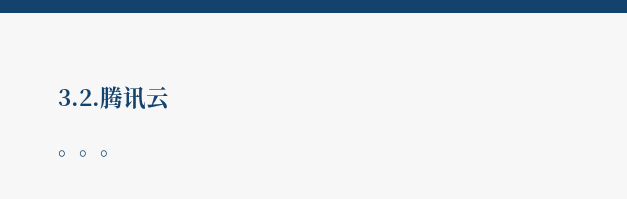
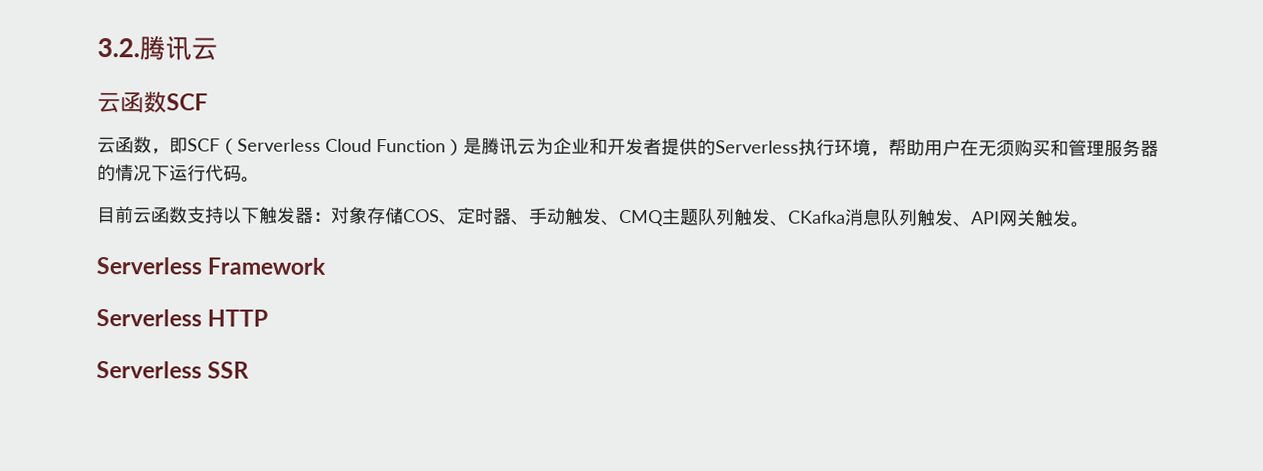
[58,150,121,157] 。。。 -> [97,91,208,114] [97,136,1159,157] [97,164,260,183] [97,206,1090,228] [96,257,327,275] [96,309,269,327] [96,361,250,379] 云函数SCF // 云函数，即SCF（Serverless Cloud Function）是腾讯云为企业和开发者提供的Serverless执行环境，帮助用户在无须购买和管理服务器的情况下运行代码。 // 目前云函数支持以下触发器：对象存储COS、定时器、手动触发、CMQ主题队列触发、CKafka消息队列触发、API网关触发。 // Serverless Framework // Serverless HTTP // Serverless SSR

